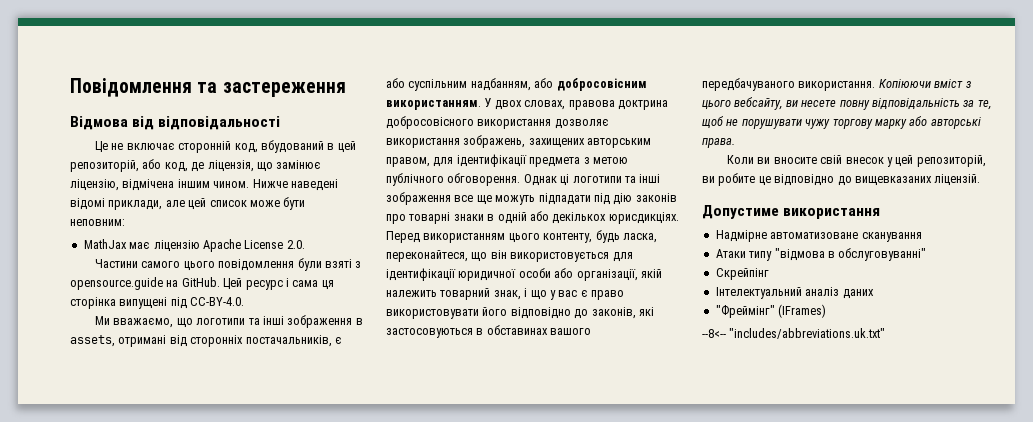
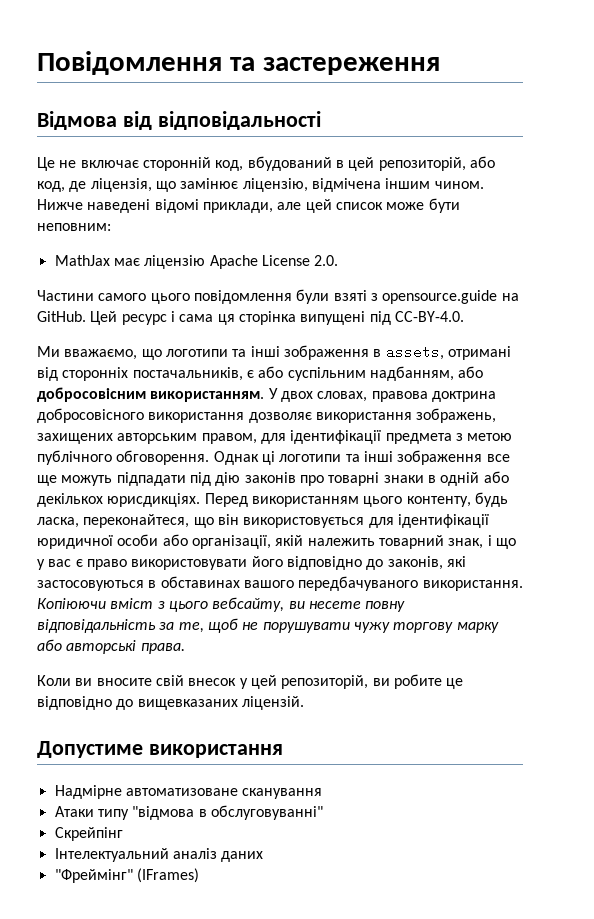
[702,328,886,339] // --8<-- "includes/abbreviations.uk.txt" -> (199, 875) none

